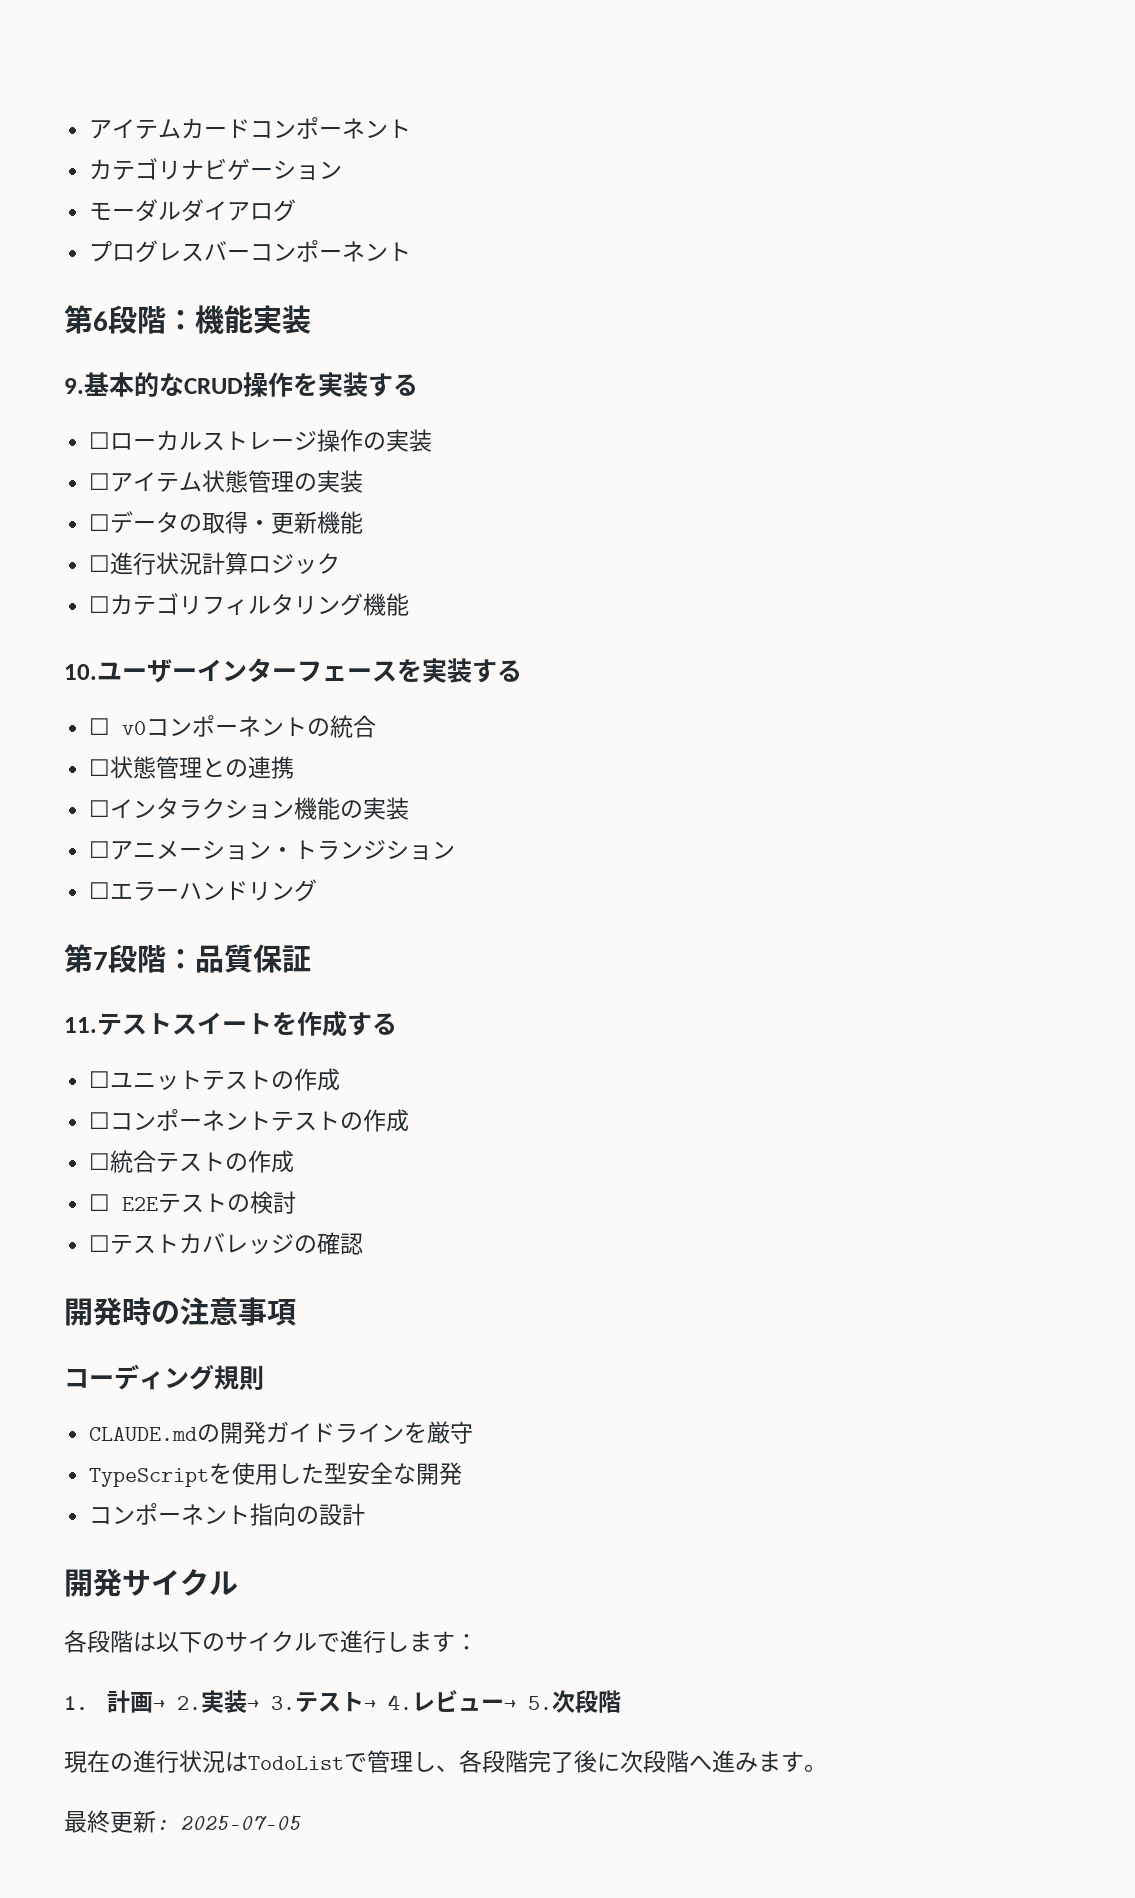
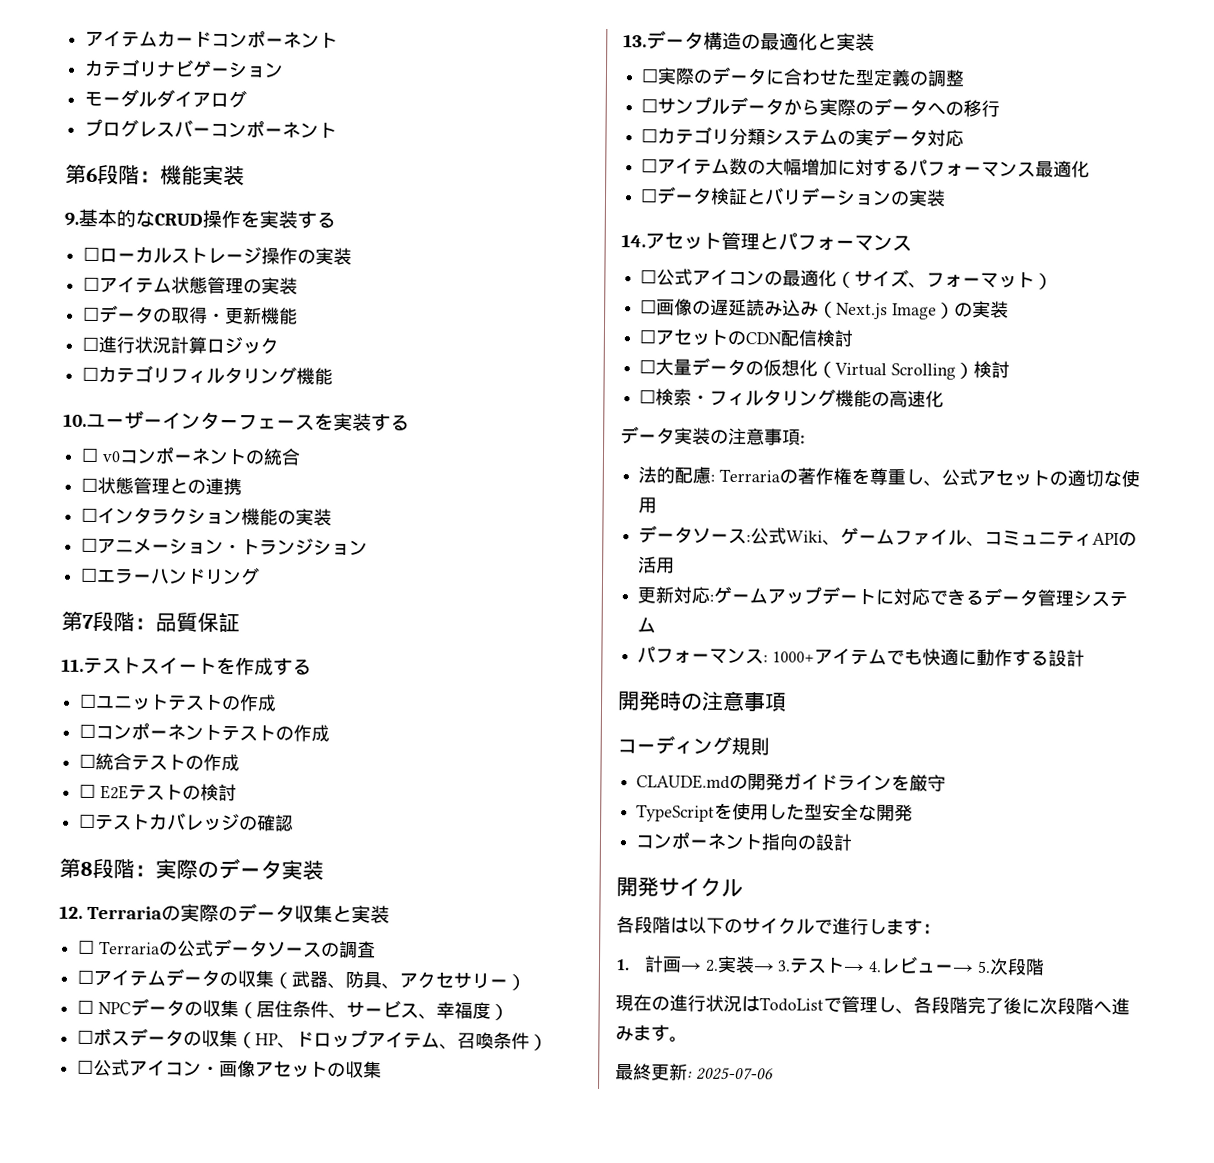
(364, 1244) none -> [59,857,324,880] [59,903,390,924] [78,938,376,959] [77,968,527,991] [77,998,509,1021] [77,1027,549,1051] [77,1059,383,1079] [623,30,875,52] [641,66,966,87] [641,96,1001,118] [641,126,965,147] [641,157,1091,178] [640,186,947,207] [621,231,912,252] [640,268,1054,290] [640,298,1009,320] [639,328,854,347] [639,357,1010,380] [639,388,945,408] [620,426,805,446] [638,466,1140,488] [638,497,658,514] [638,525,1138,547] [638,556,676,574] [637,586,1129,608] [637,617,657,634] [637,646,1085,667] // 第8段階：実際のデータ実装 // 12. Terrariaの実際のデータ収集と実装 // ☐ Terrariaの公式データソースの調査 // ☐アイテムデータの収集（武器、防具、アクセサリー） // ☐ NPCデータの収集（居住条件、サービス、幸福度） // ☐ボスデータの収集（HP、ドロップアイテム、召喚条件） // ☐公式アイコン・画像アセットの収集 // 13.データ構造の最適化と実装 // ☐実際のデータに合わせた型定義の調整 // ☐サンプルデータから実際のデータへの移行 // ☐カテゴリ分類システムの実データ対応 // ☐アイテム数の大幅増加に対するパフォーマンス最適化 // ☐データ検証とバリデーションの実装 // 14.アセット管理とパフォーマンス // ☐公式アイコンの最適化（サイズ、フォーマット） // ☐画像の遅延読み込み（Next.js Image）の実装 // ☐アセットのCDN配信検討 // ☐大量データの仮想化（Virtual Scrolling）検討 // ☐検索・フィルタリング機能の高速化 // データ実装の注意事項: // 法的配慮: Terrariaの著作権を尊重し、公式アセットの適切な使用 // データソース:公式Wiki、ゲームファイル、コミュニティAPIの活用 // 更新対応:ゲームアップデートに対応できるデータ管理システム // パフォーマンス: 1000+アイテムでも快適に動作する設計
[180,1814,301,1830] 2025-07-05 -> [695,1067,774,1081] 2025-07-06

